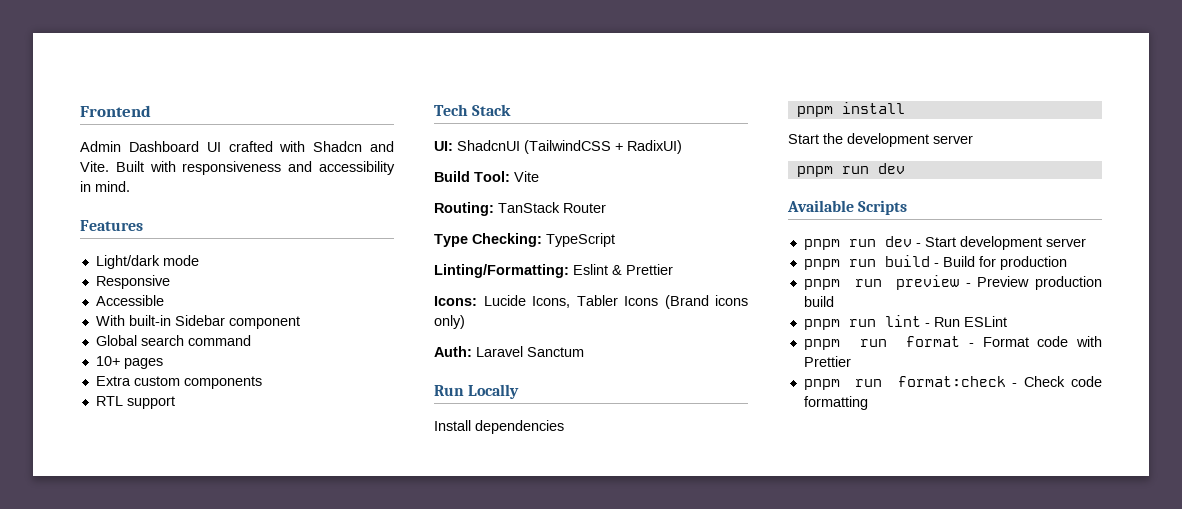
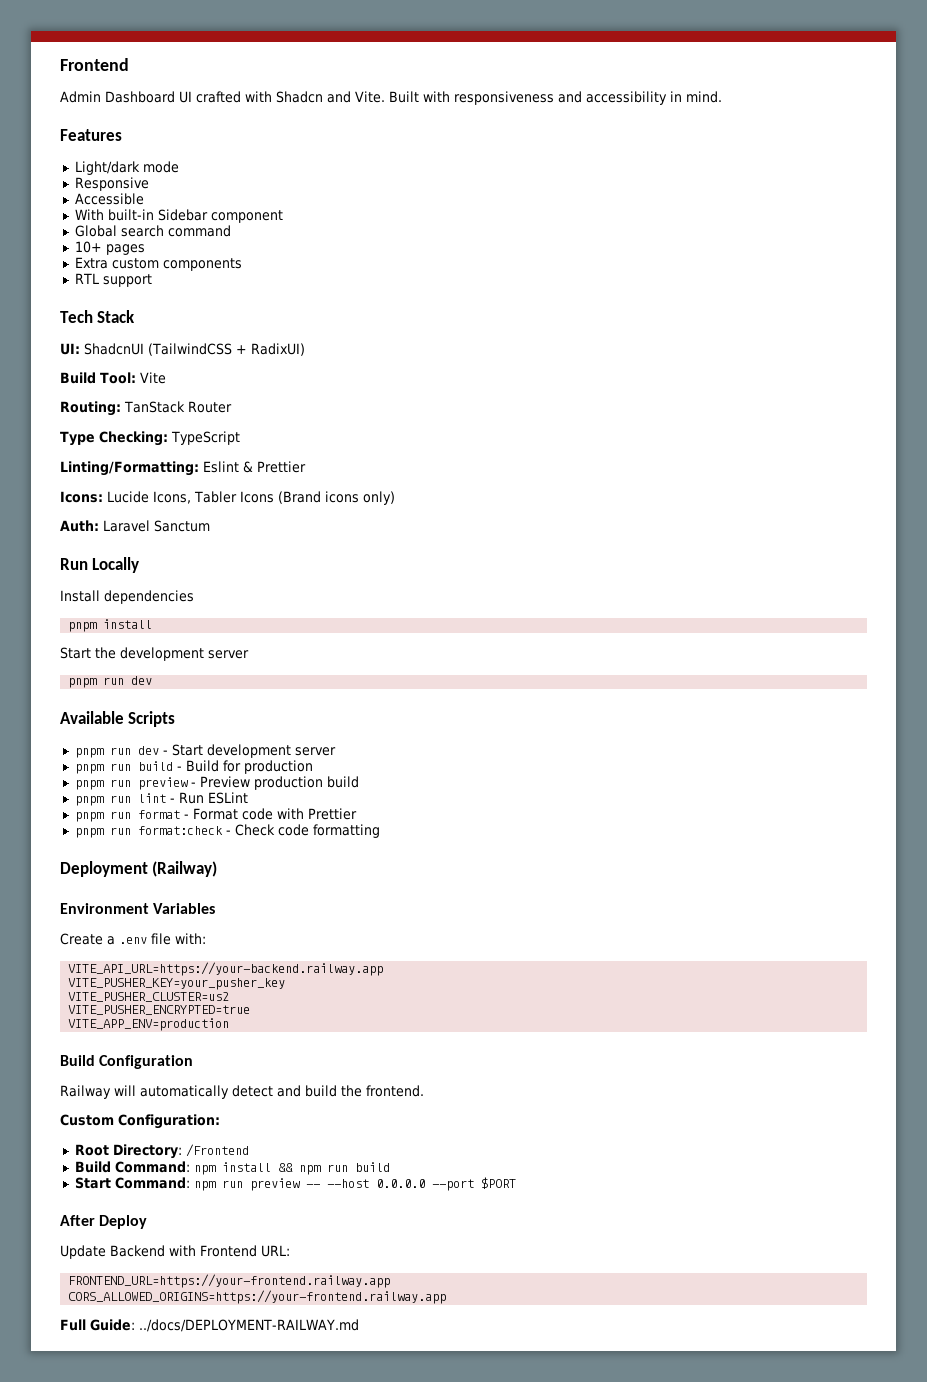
(868, 403) none -> [60,861,218,877] [60,903,216,914] [60,933,206,945] [68,962,384,976] [68,978,286,990] [68,992,230,1002] [68,1005,251,1015] [68,1018,230,1031] [60,1055,194,1069] [60,1085,424,1099] [60,1114,220,1129] [74,1144,249,1159] [74,1161,390,1175] [74,1177,516,1191] [60,1215,148,1229] [60,1245,290,1259] [68,1274,391,1288] [68,1290,447,1304] [60,1319,359,1332] // Deployment (Railway) // Environment Variables // Create a .env file with: // VITE_API_URL=https://your-backend.railway.app // VITE_PUSHER_KEY=your_pusher_key // VITE_PUSHER_CLUSTER=us2 // VITE_PUSHER_ENCRYPTED=true // VITE_APP_ENV=production // Build Configuration // Railway will automatically detect and build the frontend. // Custom Configuration: // Root Directory: /Frontend // Build Command: npm install && npm run build // Start Command: npm run preview -- --host 0.0.0.0 --port $PORT // After Deploy // Update Backend with Frontend URL: // FRONTEND_URL=https://your-frontend.railway.app // CORS_ALLOWED_ORIGINS=https://your-frontend.railway.app // Full Guide: ../docs/DEPLOYMENT-RAILWAY.md

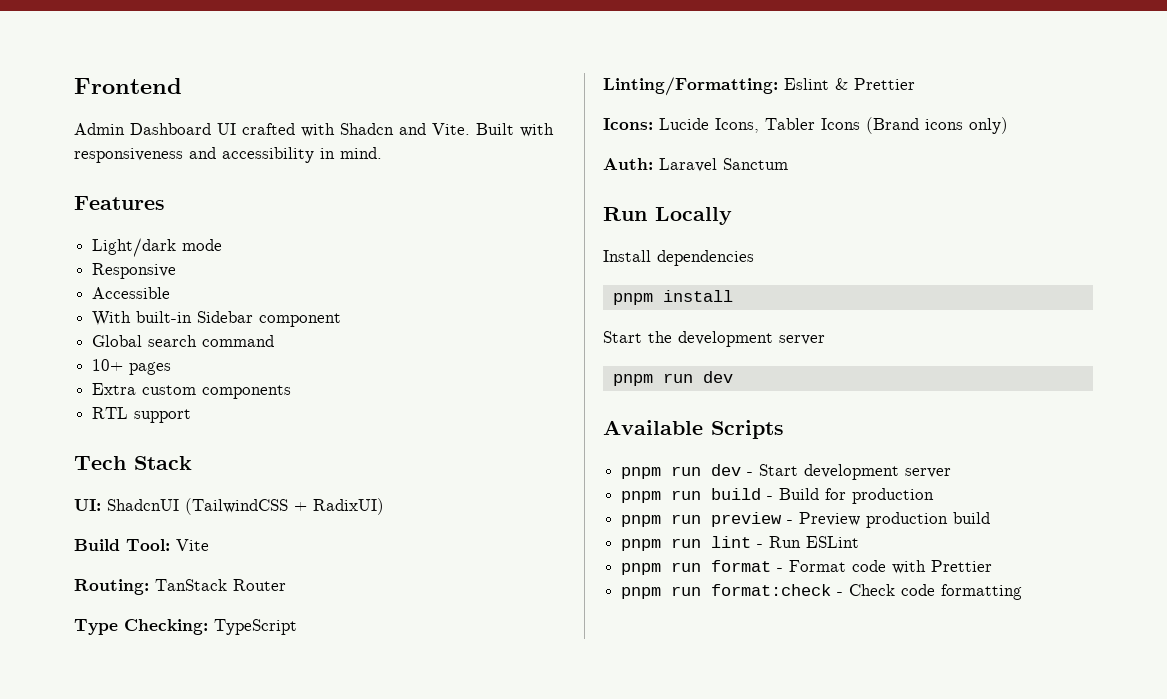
[60,861,218,877] [60,903,216,914] [60,933,206,945] [68,962,384,976] [68,978,286,990] [68,992,230,1002] [68,1005,251,1015] [68,1018,230,1031] [60,1055,194,1069] [60,1085,424,1099] [60,1114,220,1129] [74,1144,249,1159] [74,1161,390,1175] [74,1177,516,1191] [60,1215,148,1229] [60,1245,290,1259] [68,1274,391,1288] [68,1290,447,1304] [60,1319,359,1332] // Deployment (Railway) // Environment Variables // Create a .env file with: // VITE_API_URL=https://your-backend.railway.app // VITE_PUSHER_KEY=your_pusher_key // VITE_PUSHER_CLUSTER=us2 // VITE_PUSHER_ENCRYPTED=true // VITE_APP_ENV=production // Build Configuration // Railway will automatically detect and build the frontend. // Custom Configuration: // Root Directory: /Frontend // Build Command: npm install && npm run build // Start Command: npm run preview -- --host 0.0.0.0 --port $PORT // After Deploy // Update Backend with Frontend URL: // FRONTEND_URL=https://your-frontend.railway.app // CORS_ALLOWED_ORIGINS=https://your-frontend.railway.app // Full Guide: ../docs/DEPLOYMENT-RAILWAY.md -> (1023, 592) none

